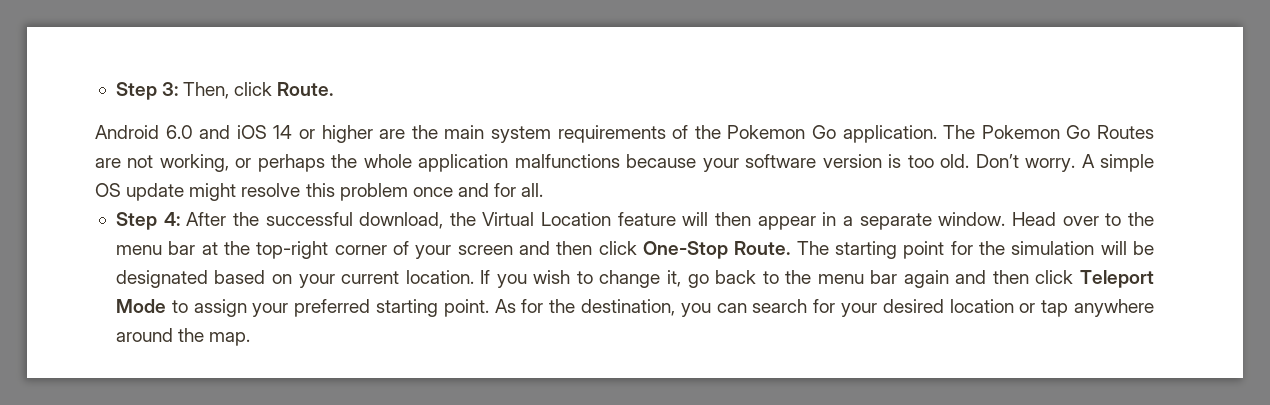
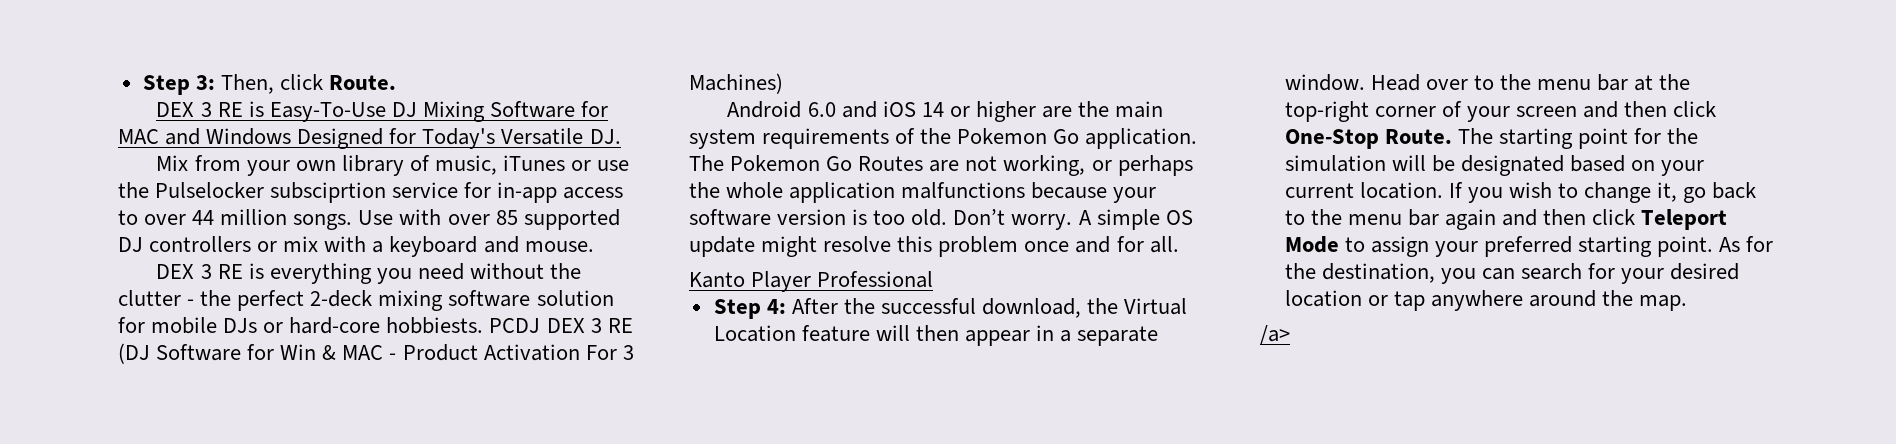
(334, 89) none -> [156,101,609,122] [118,128,621,149] [156,155,630,176] [118,182,624,203] [118,209,620,230] [118,236,594,257] [156,263,582,284] [118,290,614,311] [118,317,633,334] [118,343,634,364] [689,73,783,94] // DEX 3 RE is Easy-To-Use DJ Mixing Software for MAC and Windows Designed for Today's Versatile DJ. // Mix from your own library of music, iTunes or use the Pulselocker subsciprtion service for in-app access to over 44 million songs. Use with over 85 supported DJ controllers or mix with a keyboard and mouse. // DEX 3 RE is everything you need without the clutter - the perfect 2-deck mixing software solution for mobile DJs or hard-core hobbiests. PCDJ DEX 3 RE (DJ Software for Win & MAC - Product Activation For 3 Machines)
(544, 190) none -> [689,271,934,292] // Kanto Player Professional
(251, 339) none -> [1260,325,1290,345] // /a>

